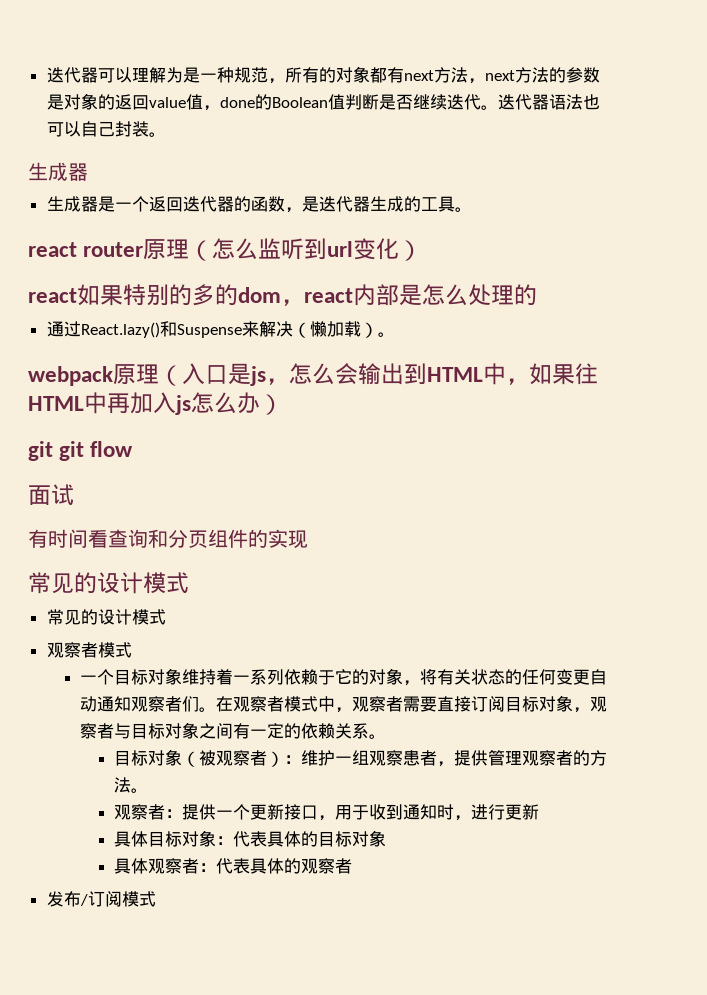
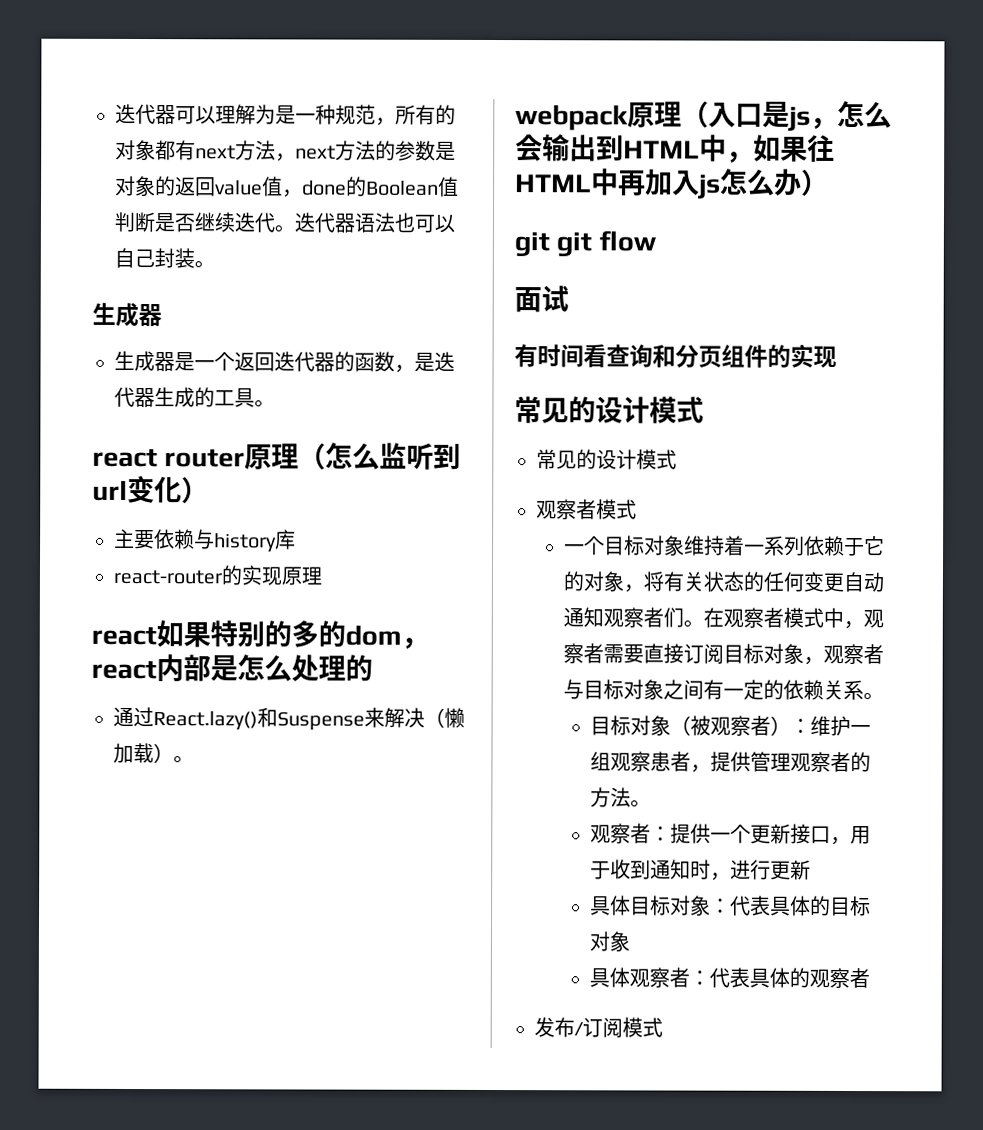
(423, 250) none -> [114,528,296,553] [113,565,322,586] // 主要依赖与history库 // react-router的实现原理

